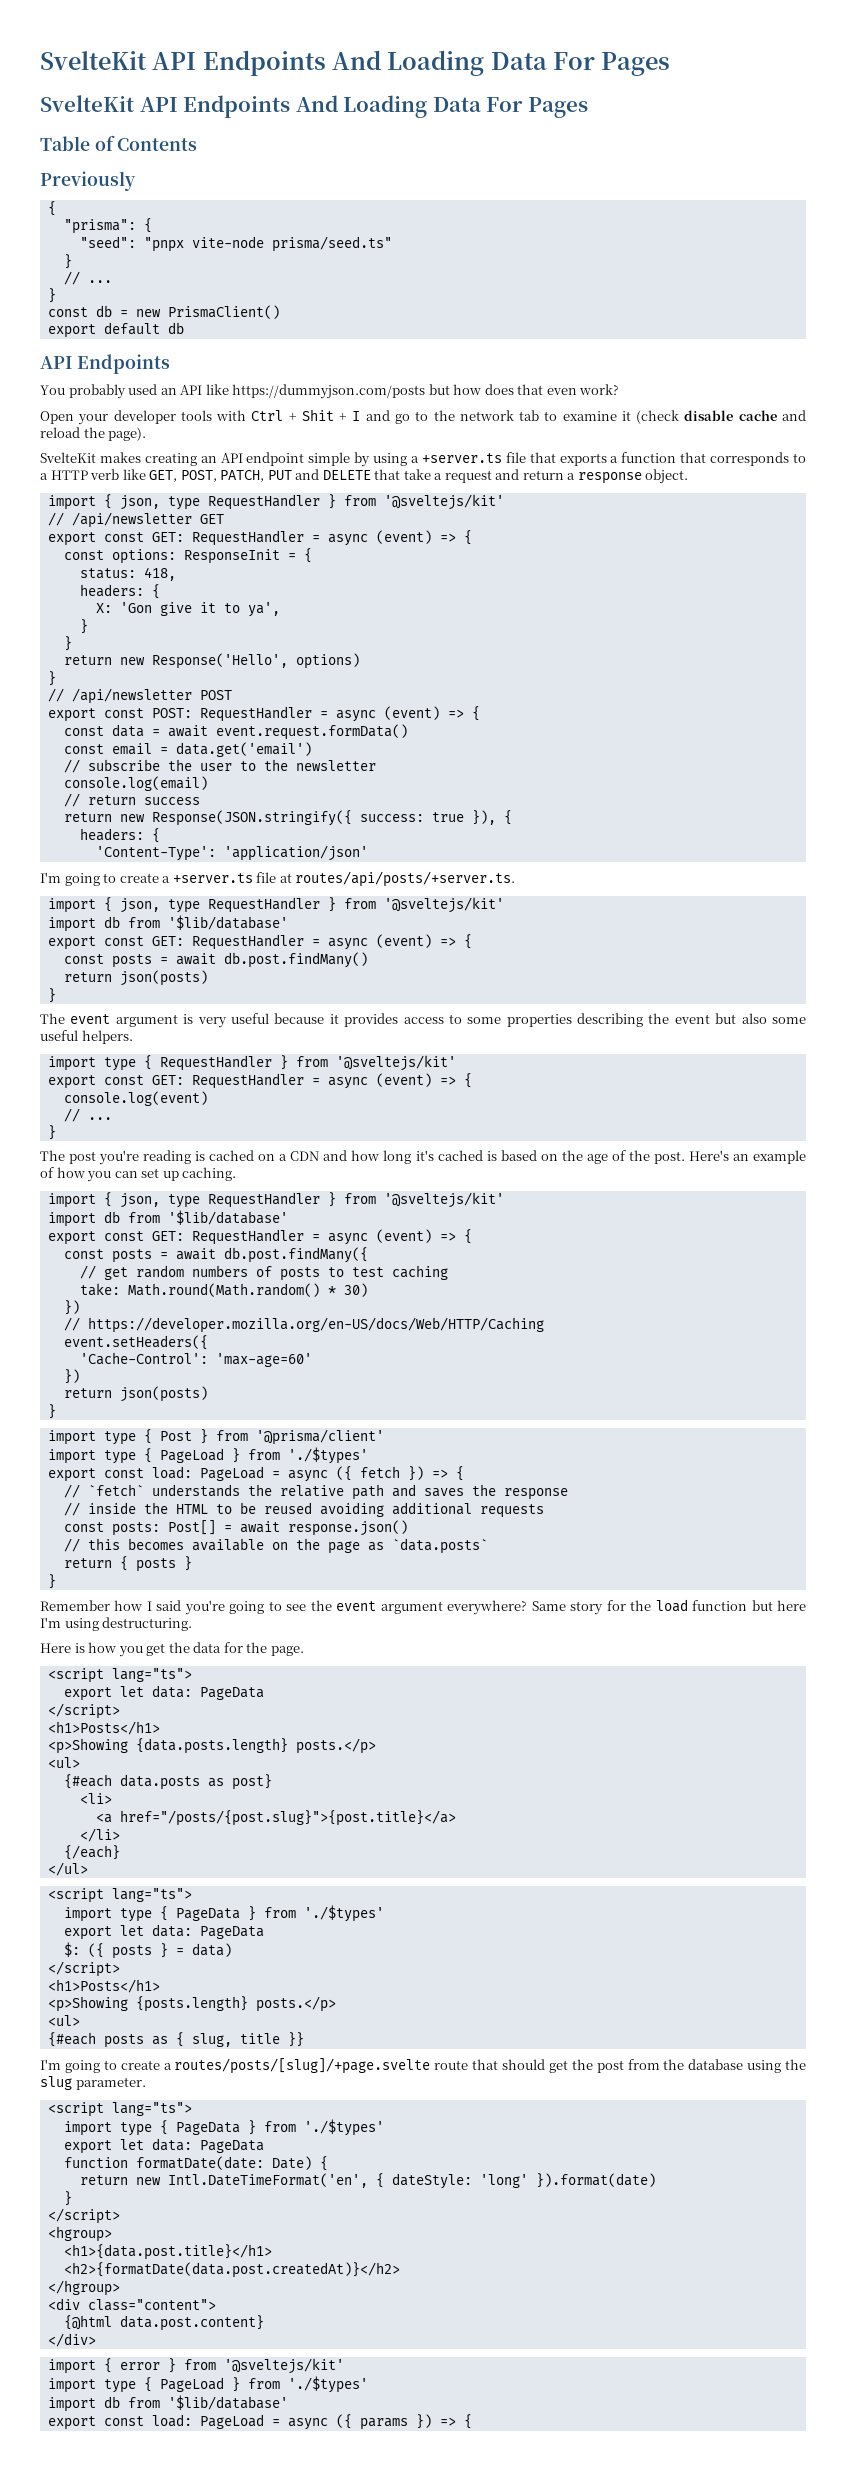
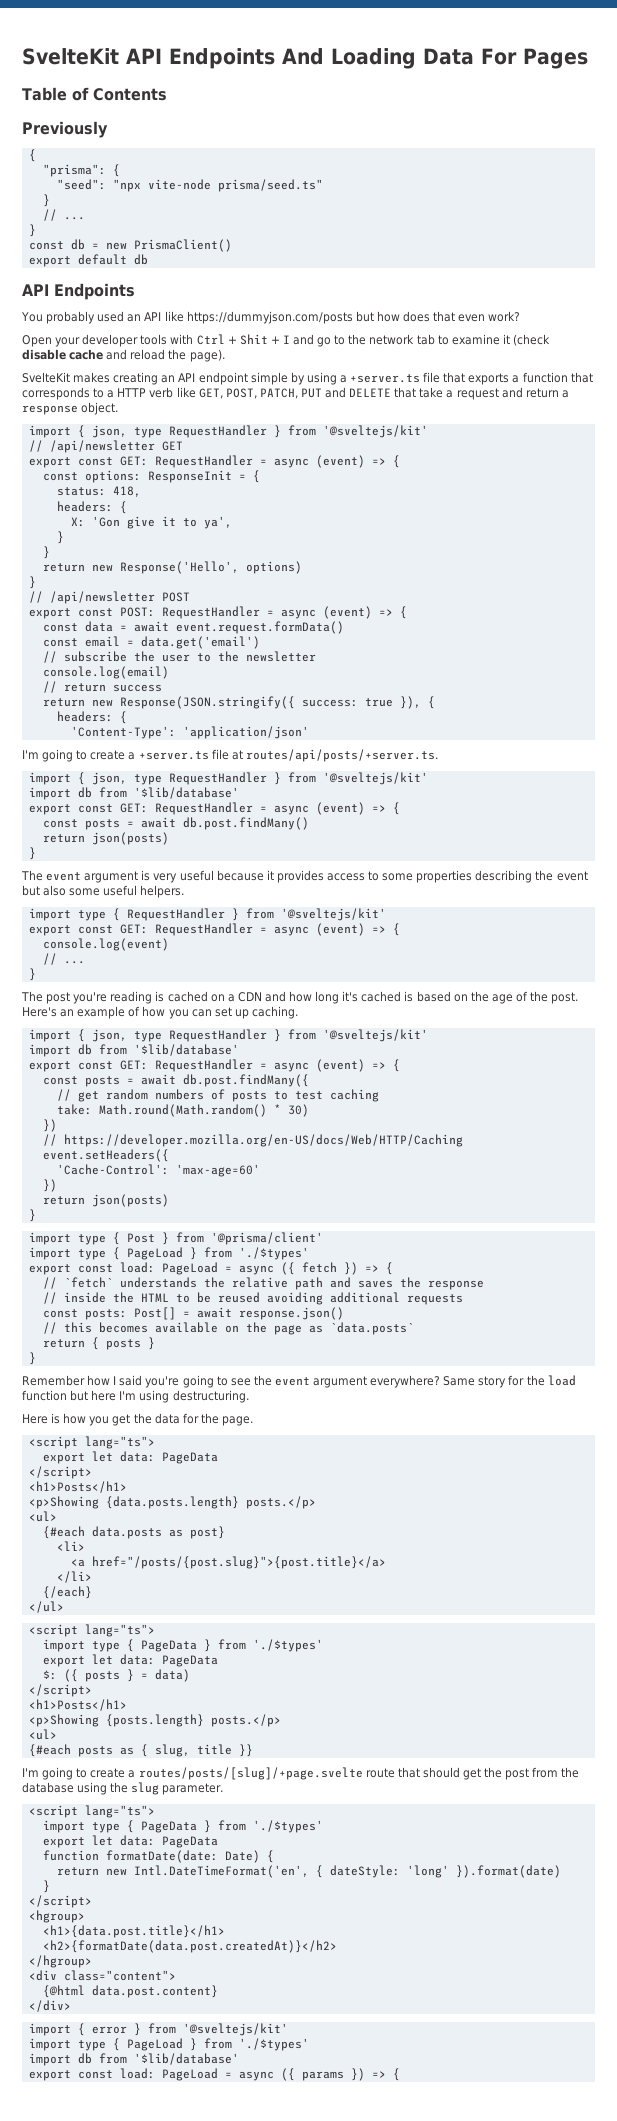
[40,50,671,76] [40,95,588,118] SvelteKit API Endpoints And Loading Data For Pages // SvelteKit API Endpoints And Loading Data For Pages -> [22,48,588,69] SvelteKit API Endpoints And Loading Data For Pages
[143,237,184,252] "pnpx -> [112,179,141,192] "npx

